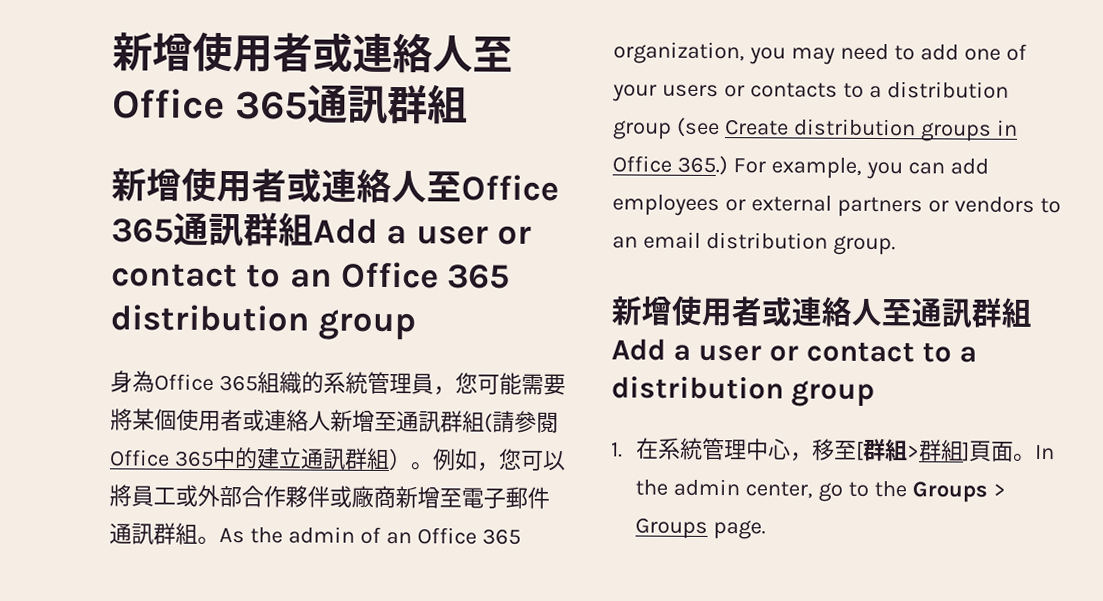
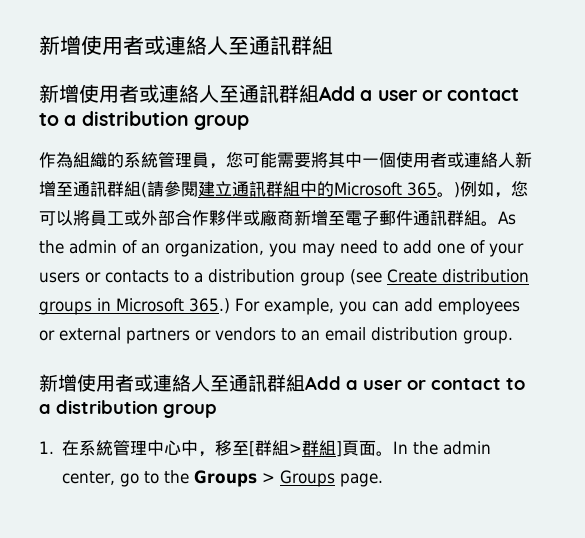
[112,31,513,74] [112,88,308,120] 新增使用者或連絡人至Office 365 -> [39,35,249,55] 新增使用者或連絡人至
[461,174,559,202] [111,212,532,248] [111,261,511,289] [110,304,417,341] [110,370,258,393] Office 365通訊群組Add a user or contact to an Office 365 distribution group // 身為Office 365 -> [239,84,520,103] [39,111,249,130] [39,152,73,168] 通訊群組Add a user or contact to a distribution group // 作為
[132,408,155,431] 某 -> [328,152,379,168] 其中一
[109,446,434,471] Office 365中的建立通訊群組）。 -> [198,181,460,198] 建立通訊群組中的Microsoft 365。)
[416,527,521,545] Office 365 -> (160, 248) none
[612,155,672,173] Office -> [116,298,184,312] Microsoft
(791, 449) none -> [181,440,199,456] 中

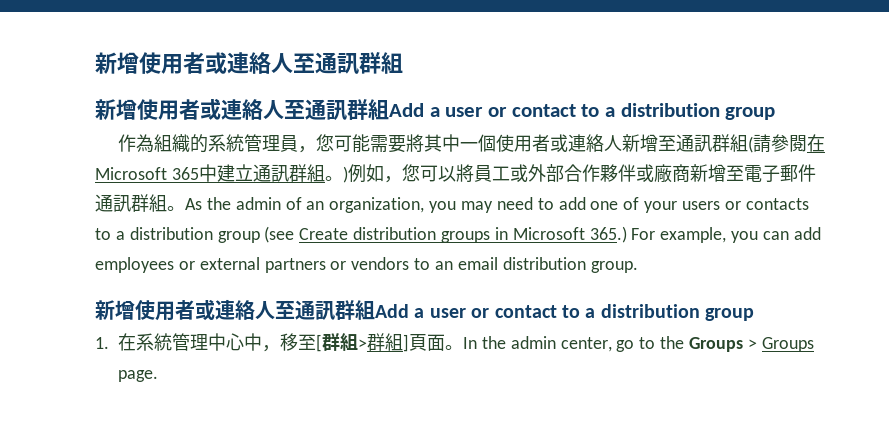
[198,181,437,197] 建立通訊群組中的Microsoft 365 -> [807,134,826,152] [95,164,325,182] 在Microsoft 365中建立通訊群組

